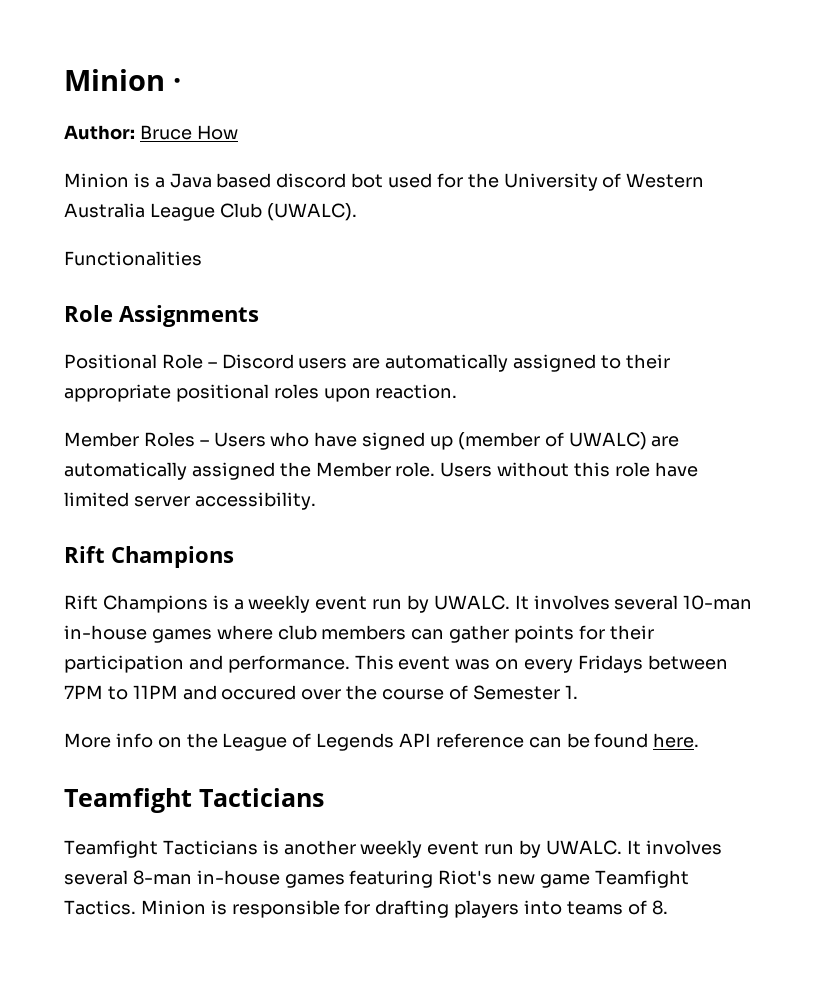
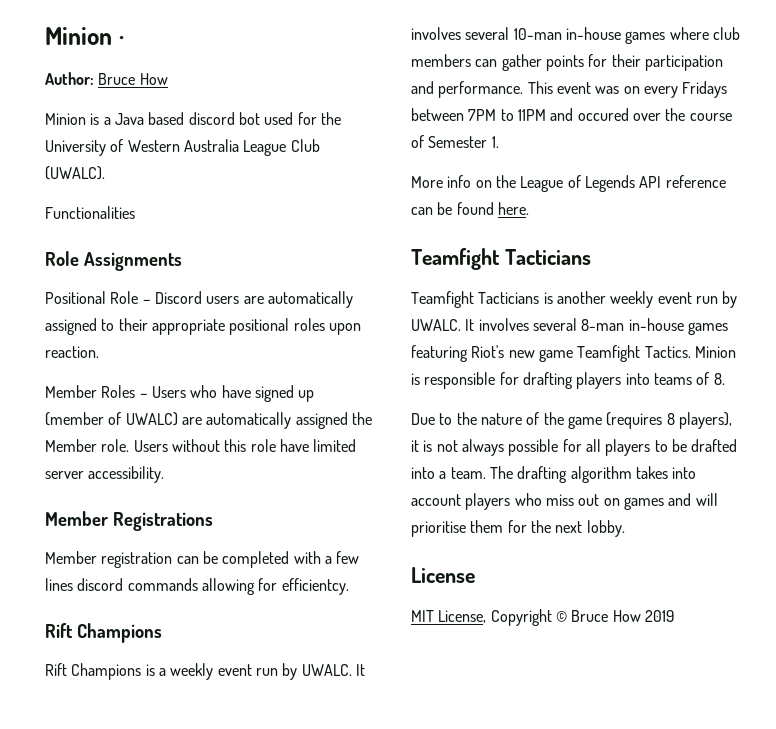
(316, 501) none -> [45,511,213,531] [45,551,360,568] [45,578,349,595] // Member Registrations // Member registration can be completed with a few lines discord commands allowing for efficientcy.
(668, 907) none -> [411,412,732,429] [411,439,738,456] [411,466,697,483] [411,493,718,510] [411,520,625,537] [411,567,475,583] [411,609,674,626] // Due to the nature of the game (requires 8 players), it is not always possible for all players to be drafted into a team. The drafting algorithm takes into account players who miss out on games and will prioritise them for the next lobby. // License // MIT License, Copyright © Bruce How 2019

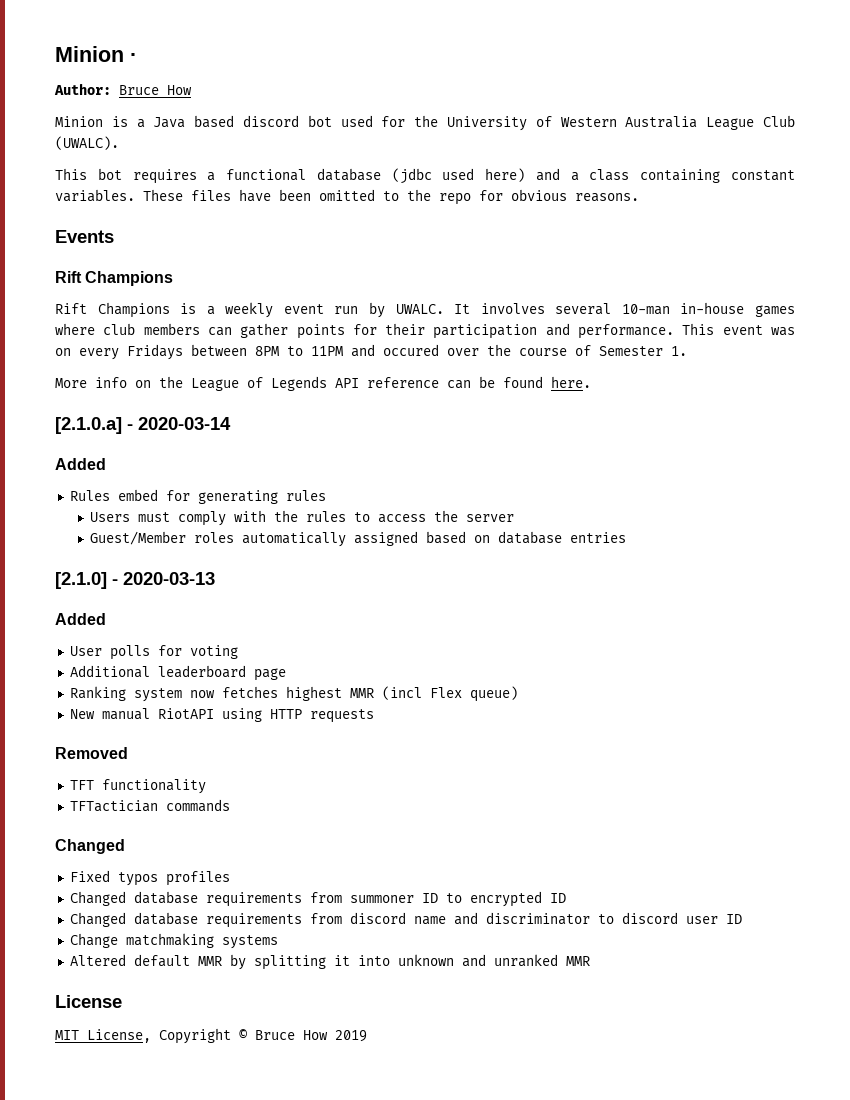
[45,206,135,219] [45,251,182,271] [45,291,353,308] [45,318,361,335] [45,346,99,358] [45,385,315,402] [45,412,372,429] [45,439,357,452] [45,466,165,483] [45,511,213,531] [45,551,360,568] [45,578,349,595] Functionalities // Role Assignments // Positional Role – Discord users are automatically assigned to their appropriate positional roles upon reaction. // Member Roles – Users who have signed up (member of UWALC) are automatically assigned the Member role. Users without this role have limited server accessibility. // Member Registrations // Member registration can be completed with a few lines discord commands allowing for efficientcy. -> [55,168,795,184] [55,189,639,205] [55,230,114,243] This bot requires a functional database (jdbc used here) and a class containing constant variables. These files have been omitted to the repo for obvious reasons. // Events
[468,109,497,121] 7PM -> [255,346,279,356] 8PM
[411,248,591,270] [411,291,738,308] [411,318,728,335] [411,345,736,362] [411,372,725,389] [411,412,732,429] [411,439,738,456] [411,466,697,483] [411,493,718,510] [411,520,625,537] Teamfight Tacticians // Teamfight Tacticians is another weekly event run by UWALC. It involves several 8-man in-house games featuring Riot's new game Teamfight Tactics. Minion is responsible for drafting players into teams of 8. // Due to the nature of the game (requires 8 players), it is not always possible for all players to be drafted into a team. The drafting algorithm takes into account players who miss out on games and will prioritise them for the next lobby. -> [55,417,231,434] [55,458,106,470] [69,489,326,504] [89,510,514,526] [89,531,626,547] [55,572,215,589] [55,613,106,625] [69,645,238,660] [69,665,286,681] [69,686,518,702] [69,708,374,723] [55,747,128,759] [69,779,206,794] [69,799,230,812] [55,839,125,854] [69,870,230,886] [69,891,566,907] [69,912,742,928] [69,933,278,949] [69,954,590,970] [2.1.0.a] - 2020-03-14 // Added // Rules embed for generating rules // Users must comply with the rules to access the server // Guest/Member roles automatically assigned based on database entries // [2.1.0] - 2020-03-13 // Added // User polls for voting // Additional leaderboard page // Ranking system now fetches highest MMR (incl Flex queue) // New manual RiotAPI using HTTP requests // Removed // TFT functionality // TFTactician commands // Changed // Fixed typos profiles // Changed database requirements from summoner ID to encrypted ID // Changed database requirements from discord name and discriminator to discord user ID // Change matchmaking systems // Altered default MMR by splitting it into unknown and unranked MMR

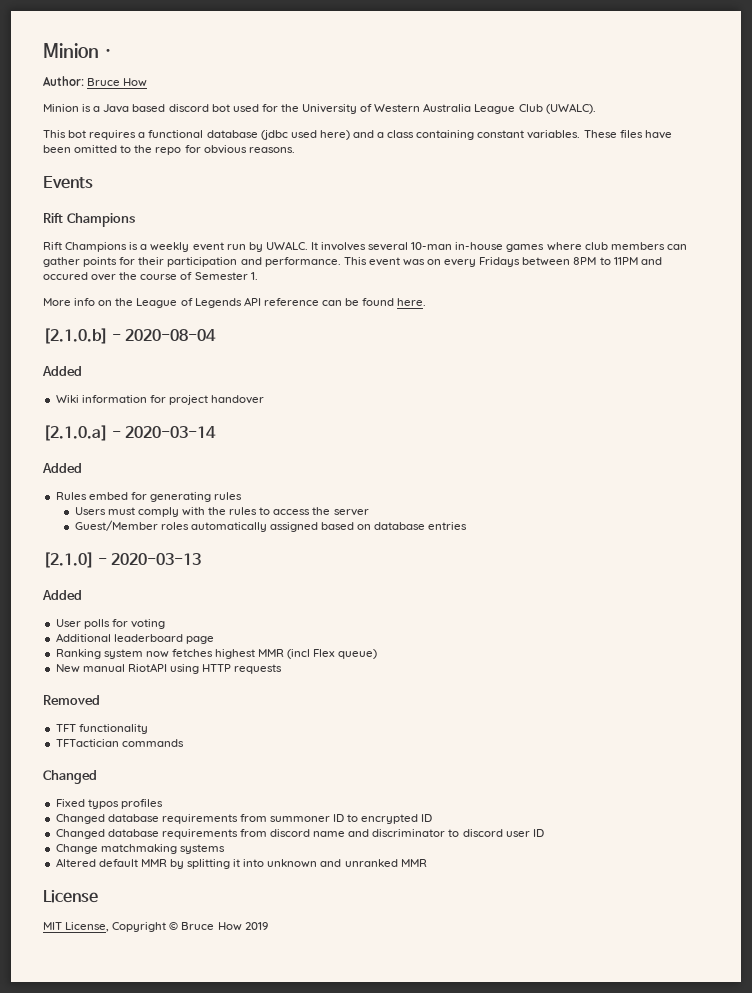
(591, 382) none -> [43,328,217,344] [42,366,82,376] [55,395,265,405] // [2.1.0.b] - 2020-08-04 // Added // Wiki information for project handover

